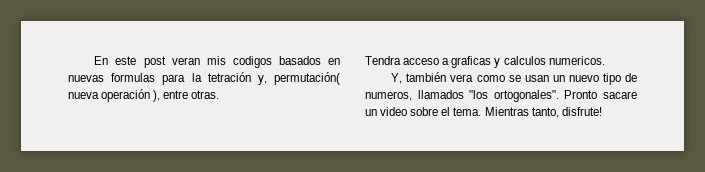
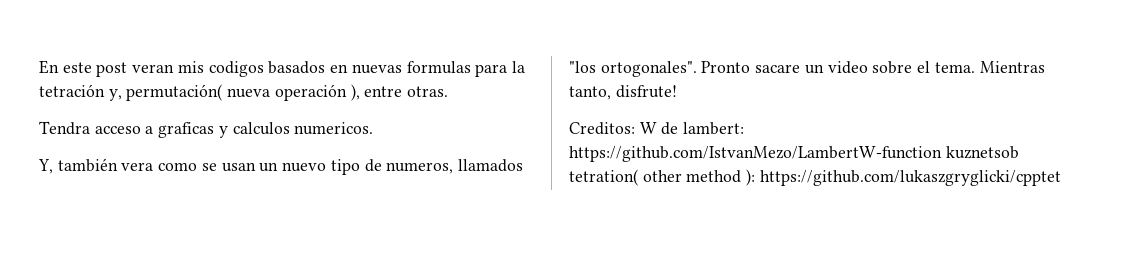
(602, 111) none -> [569,122,745,135] [569,146,1019,162] [569,169,1061,186] // Creditos: W de lambert: https://github.com/IstvanMezo/LambertW-function kuznetsob tetration( other method ): https://github.com/lukaszgryglicki/cpptet

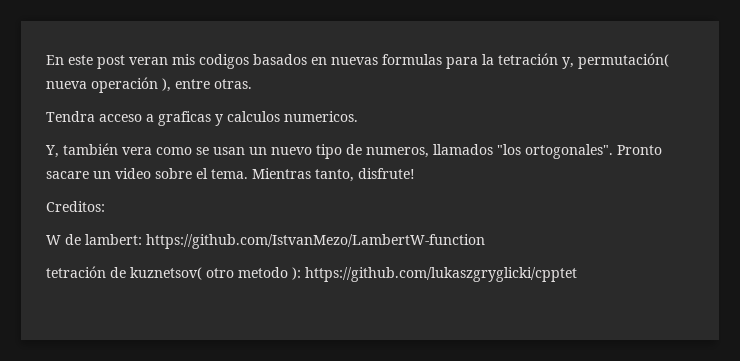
(635, 128) none -> (105, 206) //
[945,146,1019,159] [569,169,742,186] kuznetsob tetration( other method -> [46,266,288,280] // tetración de kuznetsov( otro metodo

